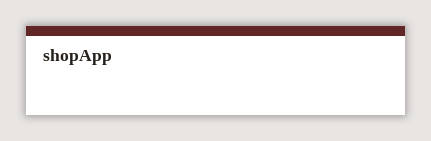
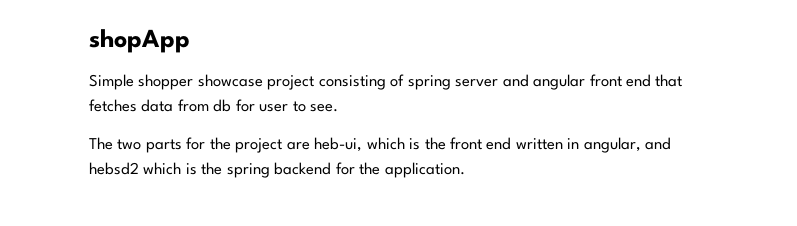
(112, 57) none -> [89,74,683,90] [89,99,339,112] [89,137,672,153] [89,162,465,178] // Simple shopper showcase project consisting of spring server and angular front end that fetches data from db for user to see. // The two parts for the project are heb-ui, which is the front end written in angular, and hebsd2 which is the spring backend for the application.

